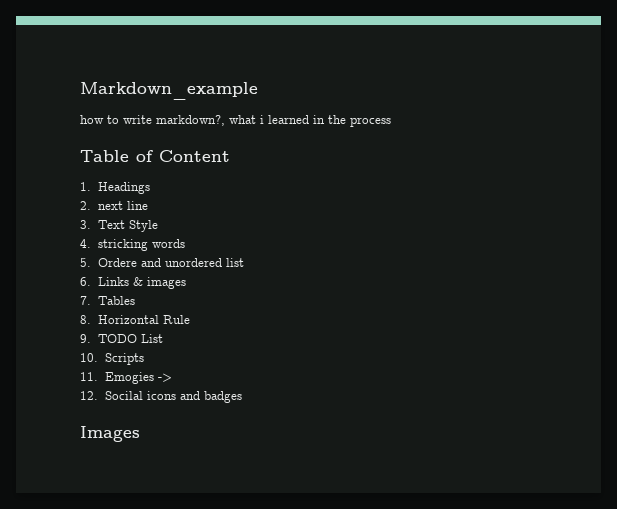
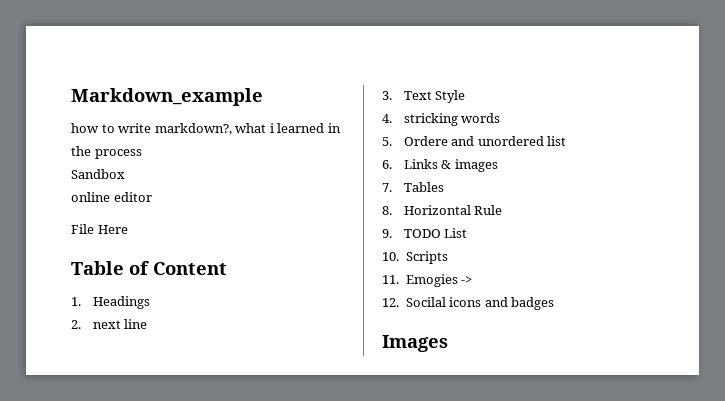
(391, 122) none -> [71,169,125,179] [71,192,152,202] [71,224,128,234] // Sandbox // online editor // File Here

